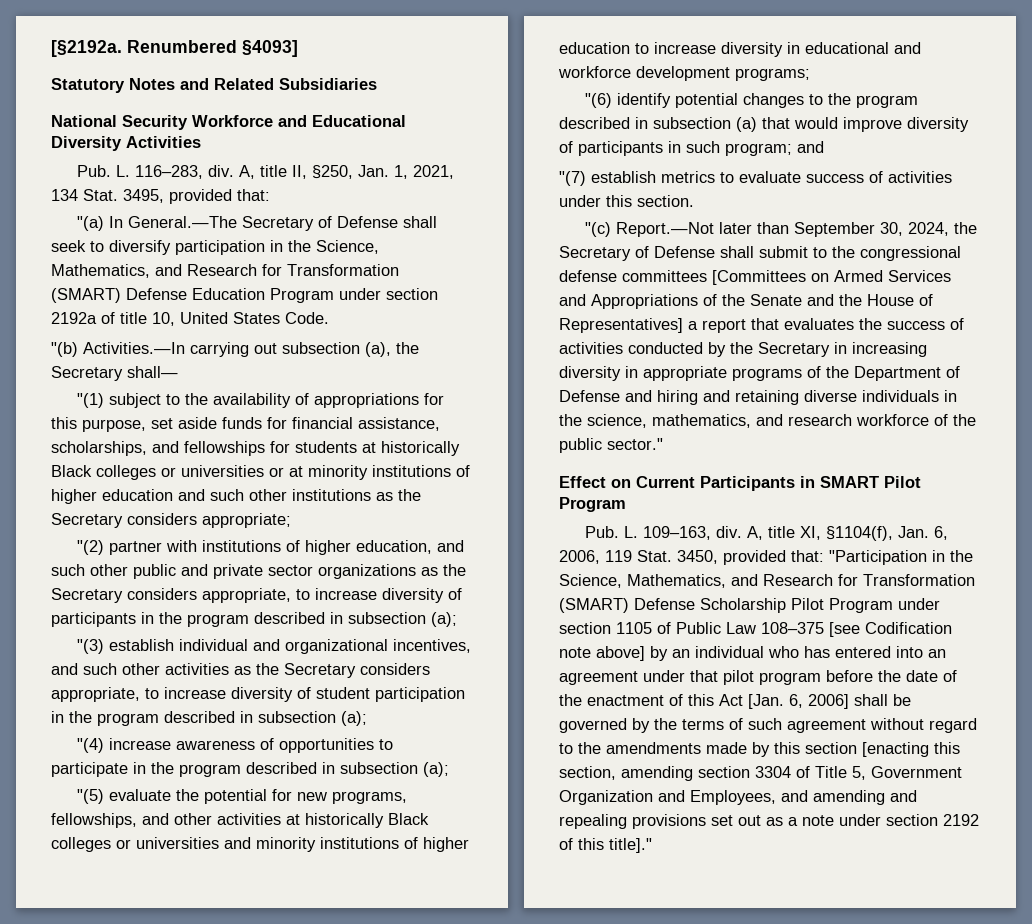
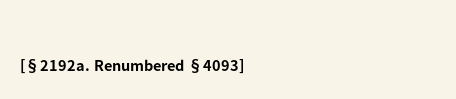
[51,78,377,93] [51,115,406,130] [51,136,201,151] [76,165,454,179] [51,189,270,204] [76,216,437,231] [51,240,379,255] [51,264,399,278] [51,288,438,303] [51,312,329,326] [51,342,419,357] [51,366,178,381] [76,393,444,408] [51,417,440,432] [51,441,460,456] [51,465,470,480] [51,489,421,504] [51,513,291,528] [76,540,464,555] [51,564,466,579] [51,588,462,603] [51,612,457,627] [76,639,471,654] [51,663,430,678] [51,687,465,702] [51,711,367,726] [76,738,393,753] [51,762,449,777] [76,789,407,804] [51,813,429,828] [51,837,469,852] [559,42,921,57] [558,66,810,81] [584,93,918,108] [559,117,969,132] [559,141,824,156] [559,171,952,186] [559,195,694,207] [584,222,977,237] [559,246,961,261] [559,270,951,285] [559,294,933,309] [559,318,964,333] [559,342,927,357] [559,366,960,381] [559,390,957,405] [559,414,976,428] [559,438,663,453] [559,476,921,491] [559,497,626,512] [584,526,948,541] [559,550,973,565] [559,574,975,588] [559,598,940,613] [559,622,952,637] [559,646,946,661] [559,670,957,685] [559,694,911,709] [559,718,977,733] [559,742,960,757] [559,766,962,781] [559,790,917,805] [559,814,979,829] [559,838,652,853] // Statutory Notes and Related Subsidiaries // National Security Workforce and Educational Diversity Activities // Pub. L. 116–283, div. A, title II, §250, Jan. 1, 2021, 134 Stat. 3495, provided that: // "(a) In General.—The Secretary of Defense shall seek to diversify participation in the Science, Mathematics, and Research for Transformation (SMART) Defense Education Program under section 2192a of title 10, United States Code. // "(b) Activities.—In carrying out subsection (a), the Secretary shall— // "(1) subject to the availability of appropriations for this purpose, set aside funds for financial assistance, scholarships, and fellowships for students at historically Black colleges or universities or at minority institutions of higher education and such other institutions as the Secretary considers appropriate; // "(2) partner with institutions of higher education, and such other public and private sector organizations as the Secretary considers appropriate, to increase diversity of participants in the program described in subsection (a); // "(3) establish individual and organizational incentives, and such other activities as the Secretary considers appropriate, to increase diversity of student participation in the program described in subsection (a); // "(4) increase awareness of opportunities to participate in the program described in subsection (a); // "(5) evaluate the potential for new programs, fellowships, and other activities at historically Black colleges or universities and minority institutions of higher education to increase diversity in educational and workforce development programs; // "(6) identify potential changes to the program described in subsection (a) that would improve diversity of participants in such program; and // "(7) establish metrics to evaluate success of activities under this section. // "(c) Report.—Not later than September 30, 2024, the Secretary of Defense shall submit to the congressional defense committees [Committees on Armed Services and Appropriations of the Senate and the House of Representatives] a report that evaluates the success of activities conducted by the Secretary in increasing diversity in appropriate programs of the Department of Defense and hiring and retaining diverse individuals in the science, mathematics, and research workforce of the public sector." // Effect on Current Participants in SMART Pilot Program // Pub. L. 109–163, div. A, title XI, §1104(f), Jan. 6, 2006, 119 Stat. 3450, provided that: "Participation in the Science, Mathematics, and Research for Transformation (SMART) Defense Scholarship Pilot Program under section 1105 of Public Law 108–375 [see Codification note above] by an individual who has entered into an agreement under that pilot program before the date of the enactment of this Act [Jan. 6, 2006] shall be governed by the terms of such agreement without regard to the amendments made by this section [enacting this section, amending section 3304 of Title 5, Government Organization and Employees, and amending and repealing provisions set out as a note under section 2192 of this title]." -> (244, 66) none

